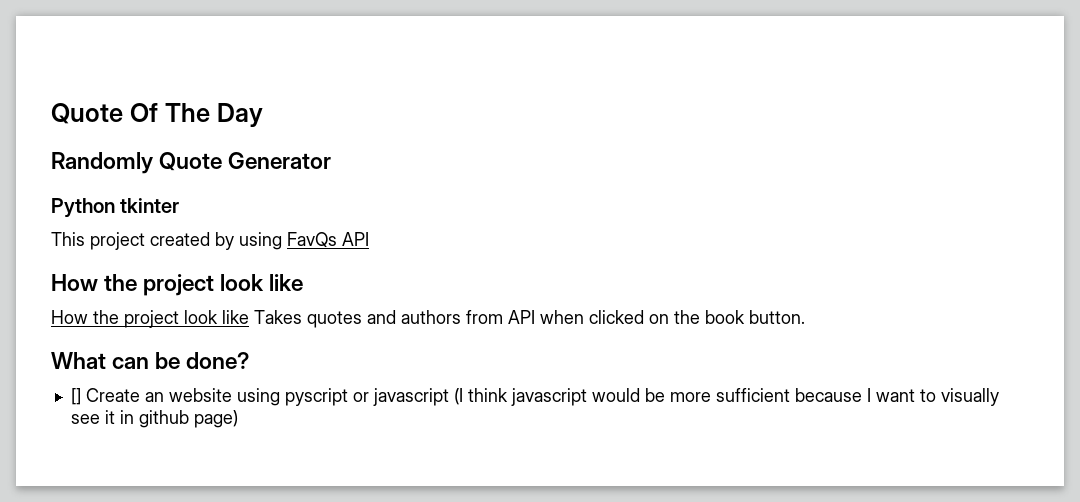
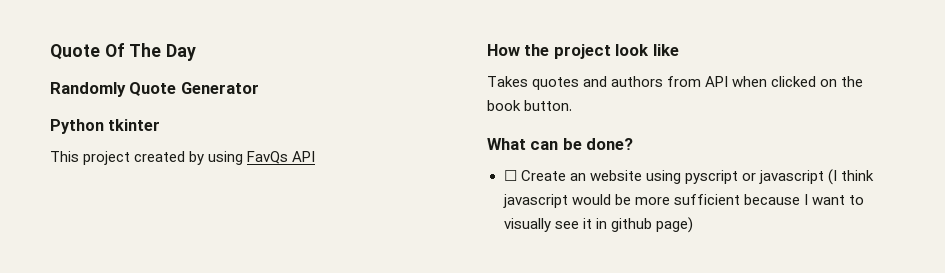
[51,310,249,328] How the project look like -> (679, 50) none
[70,388,81,405] [] -> [503,170,517,181] ☐

